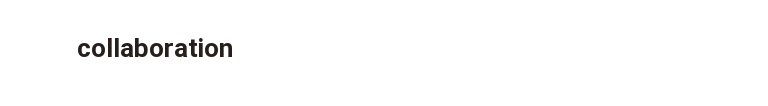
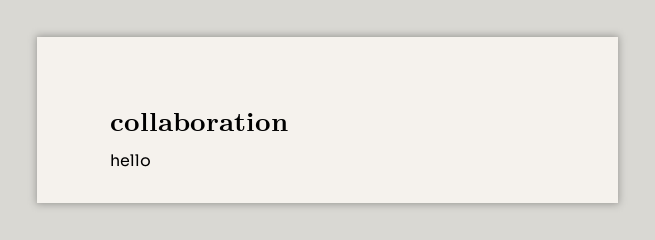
(233, 47) none -> [110,154,151,167] // hello

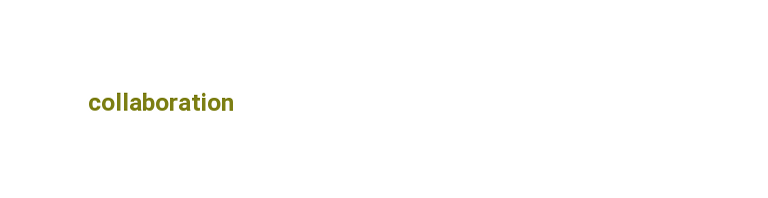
[110,154,151,167] // hello -> (235, 101) none

